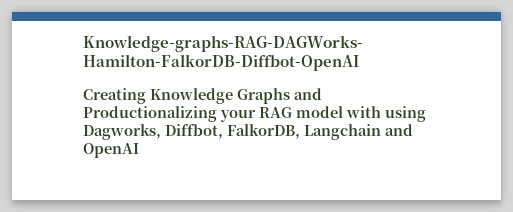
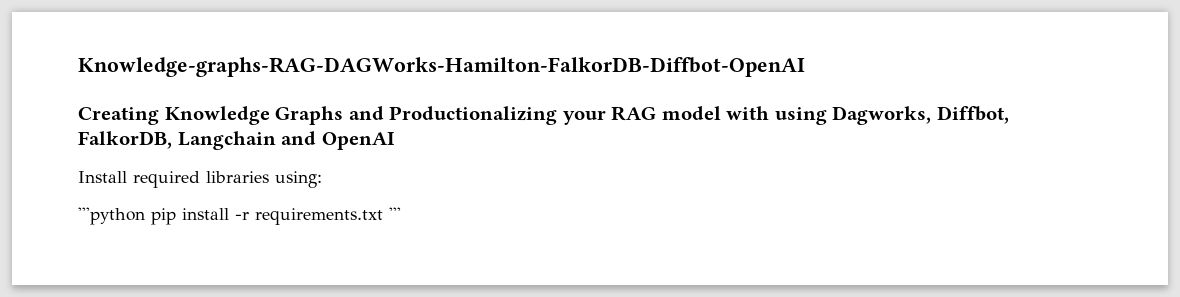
(139, 150) none -> [78,171,322,188] [78,207,401,225] // Install required libraries using: // '''python pip install -r requirements.txt '''

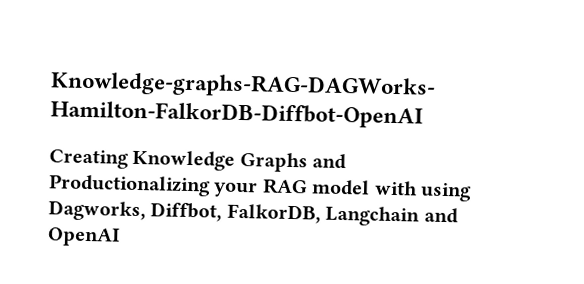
[78,171,322,188] [78,207,401,225] // Install required libraries using: // '''python pip install -r requirements.txt ''' -> (120, 237) none

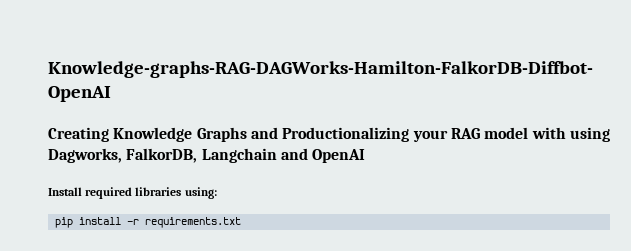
[150,202,223,222] Diffbot, -> (122, 155) none
(120, 237) none -> [48,187,217,199] [55,217,242,228] // Install required libraries using: // pip install -r requirements.txt

